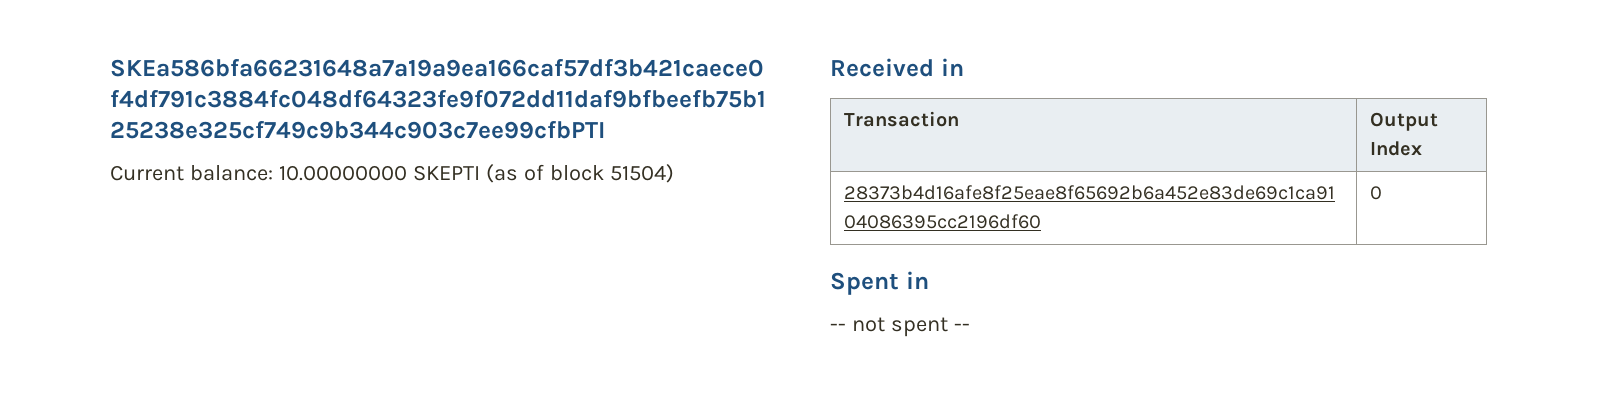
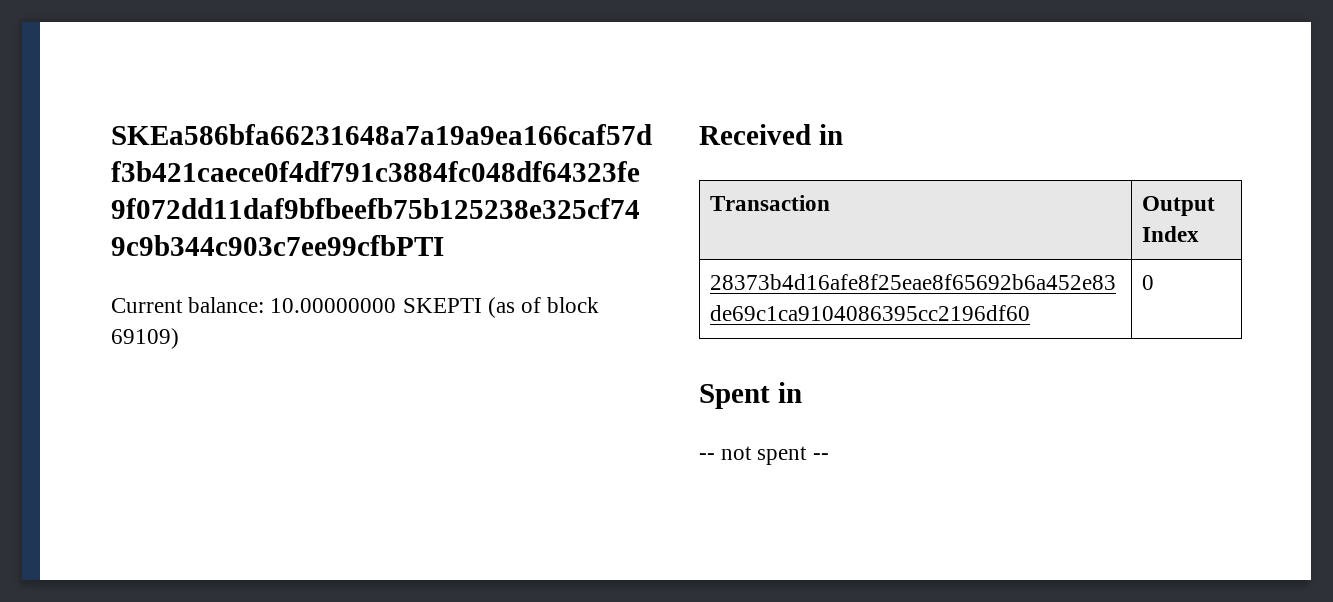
[609,164,674,183] 51504) -> [111,328,179,349] 69109)

